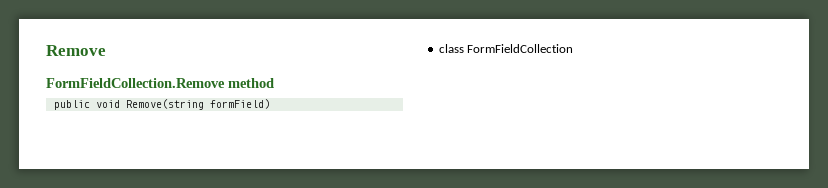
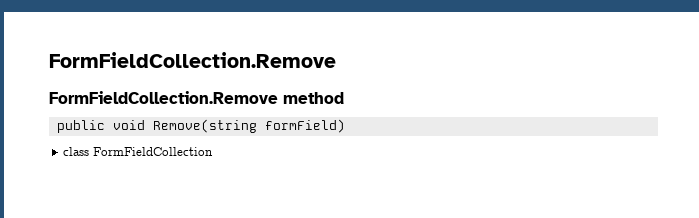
[46,45,106,56] Remove -> [49,52,336,68] FormFieldCollection.Remove

